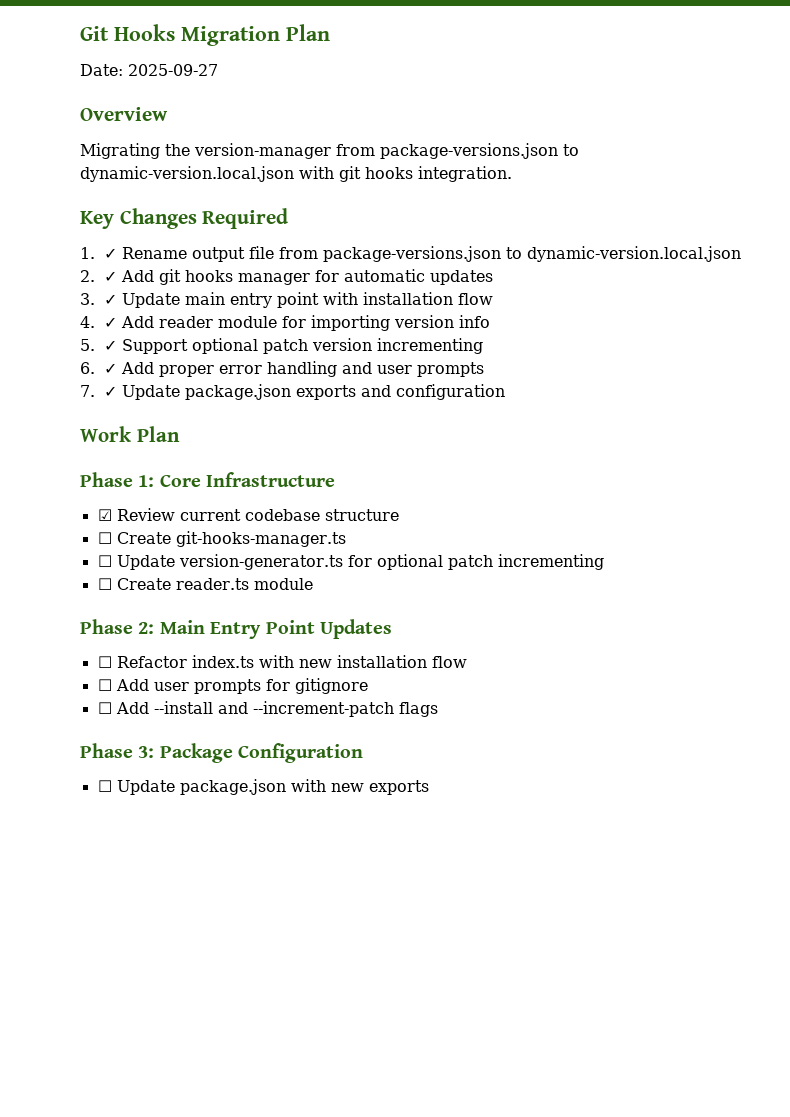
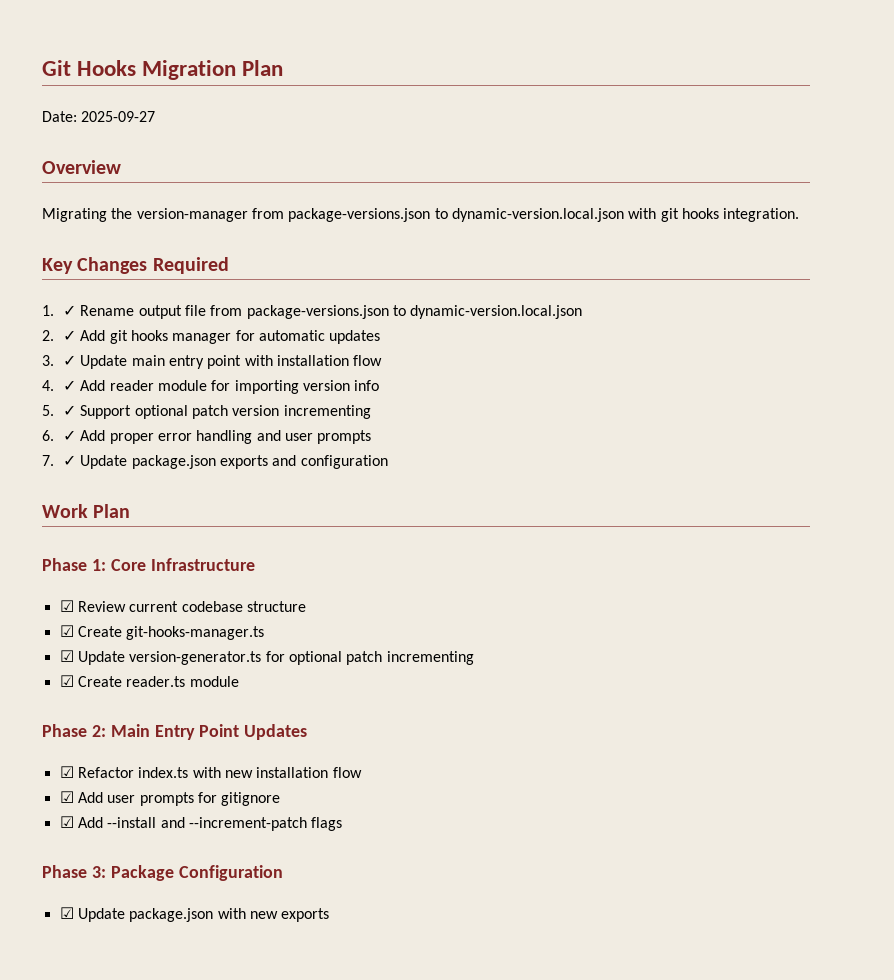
[97,532,112,544] ☐ -> [59,625,74,637] ☑
[97,555,112,567] ☐ -> [59,650,74,662] ☑
[97,578,112,590] ☐ -> [59,675,74,687] ☑
[97,656,112,668] ☐ -> [59,766,74,778] ☑
[97,679,112,691] ☐ -> [59,791,74,803] ☑
[97,702,112,714] ☐ -> [59,816,74,828] ☑
[97,780,112,792] ☐ -> [59,907,74,919] ☑

